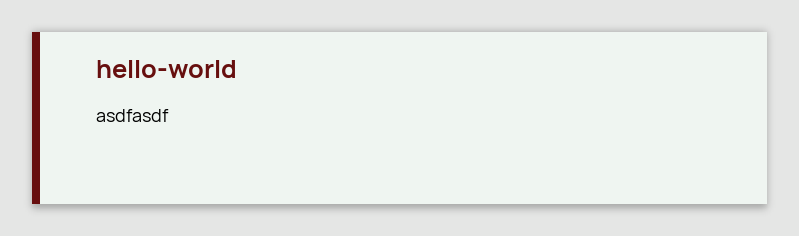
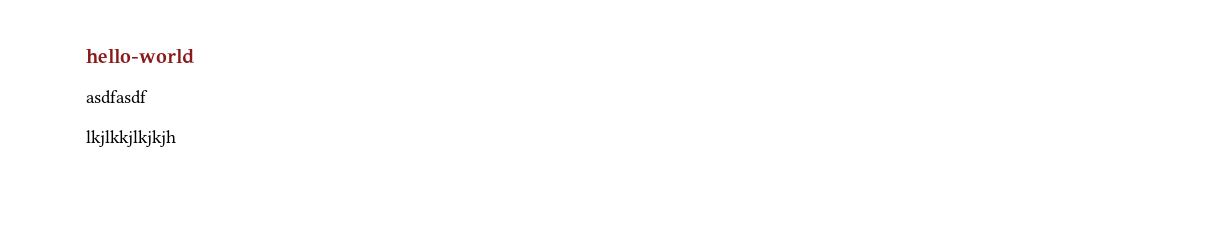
(169, 115) none -> [86,130,176,147] // lkjlkkjlkjkjh

